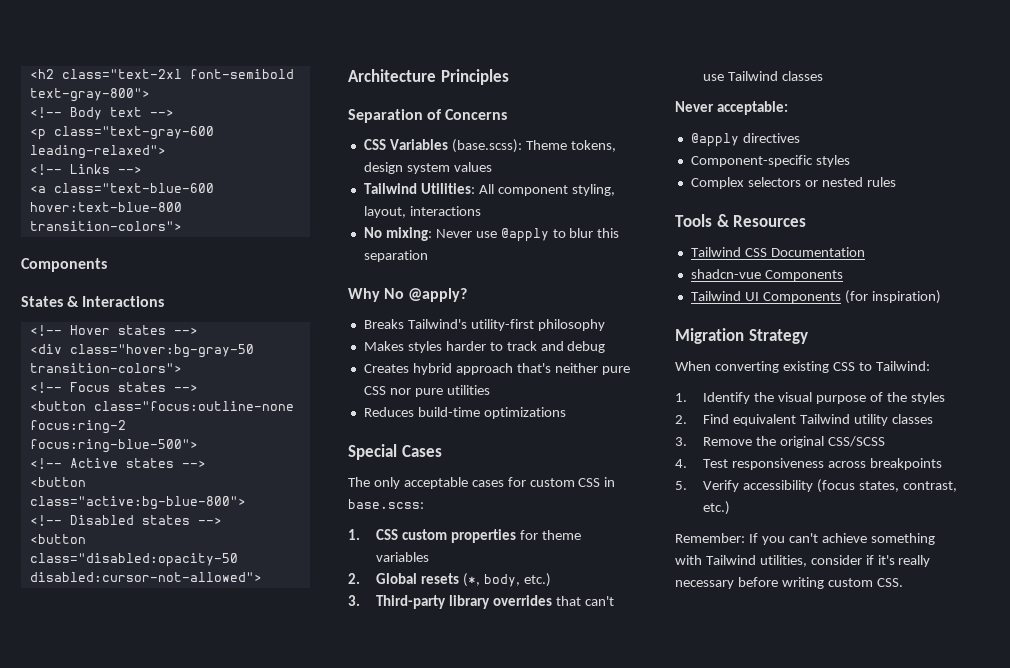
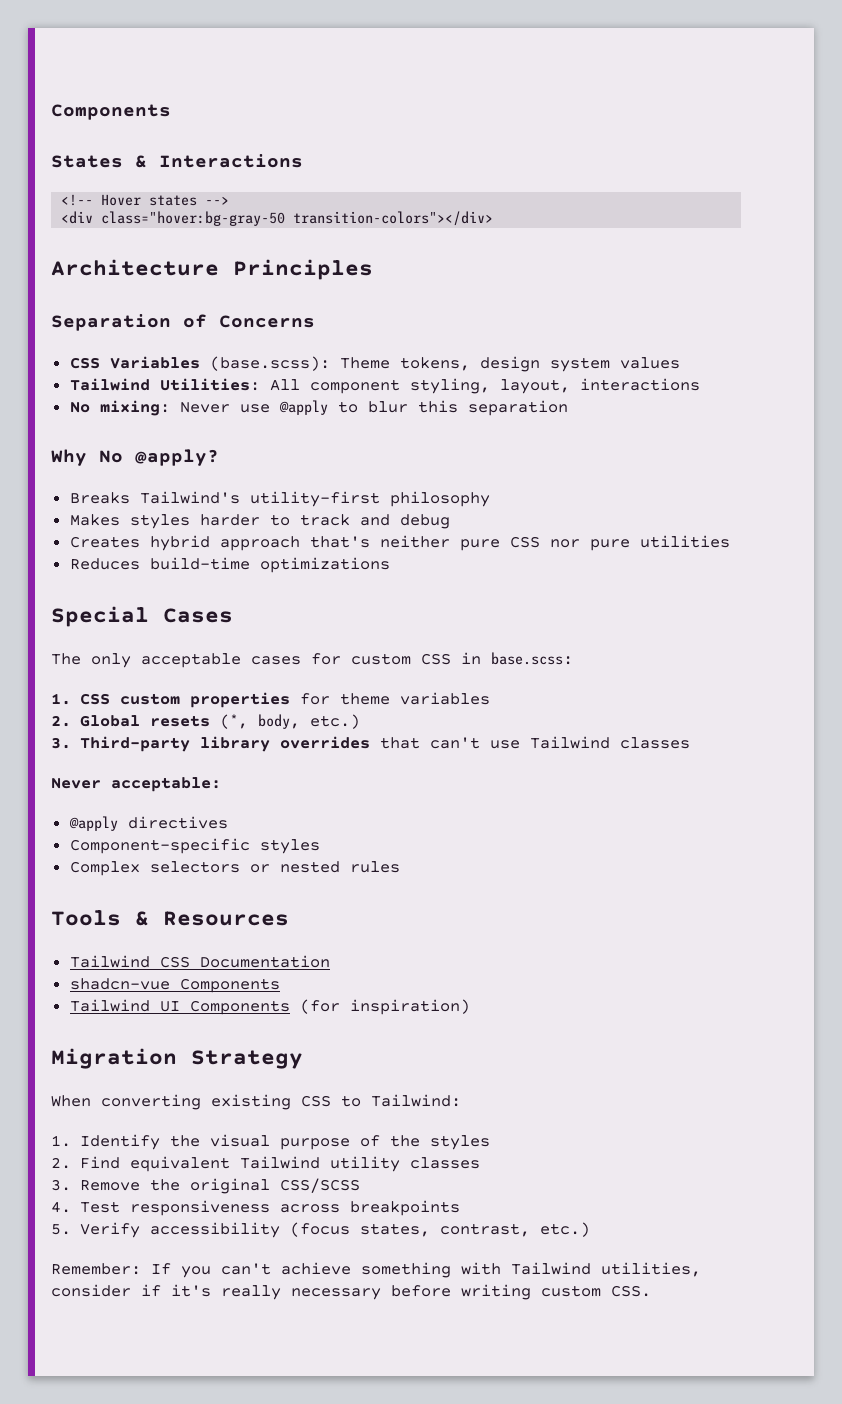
[29,69,294,79] [29,88,150,102] [29,107,174,120] [29,126,214,140] [29,145,166,159] [29,164,142,175] [29,183,214,193] [29,202,182,212] [29,221,182,231] <h2 class="text-2xl font-semibold text-gray-800"> // <!-- Body text --> // <p class="text-gray-600 leading-relaxed"> // <!-- Links --> // <a class="text-blue-600 hover:text-blue-800 transition-colors"> // -> (51, 112) none
[29,363,182,373] [29,382,198,393] [29,401,294,411] [29,420,126,434] [29,439,198,453] [29,458,206,469] [29,477,86,487] [29,496,246,510] [29,515,222,526] [29,534,86,544] [29,553,238,567] [29,572,262,582] transition-colors"> // <!-- Focus states --> // <button class="focus:outline-none focus:ring-2 focus:ring-blue-500"> // <!-- Active states --> // <button class="active:bg-blue-800"> // <!-- Disabled states --> // <button class="disabled:opacity-50 disabled:cursor-not-allowed"> -> [293,211,494,226] transition-colors"></div>

